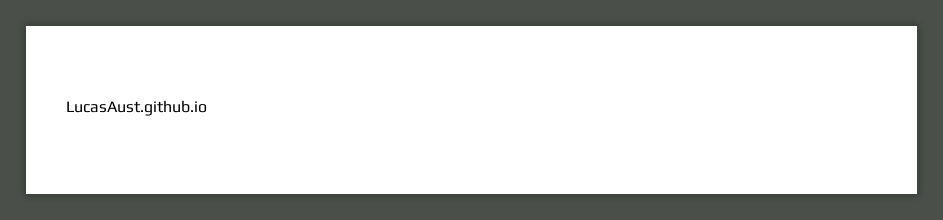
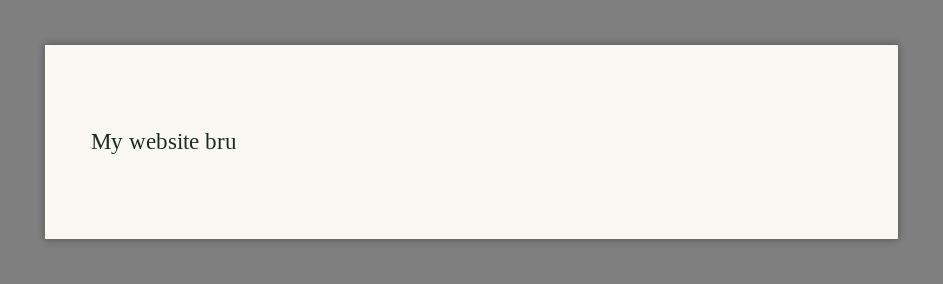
[66,100,207,116] LucasAust.github.io -> [91,133,238,154] My website bru

